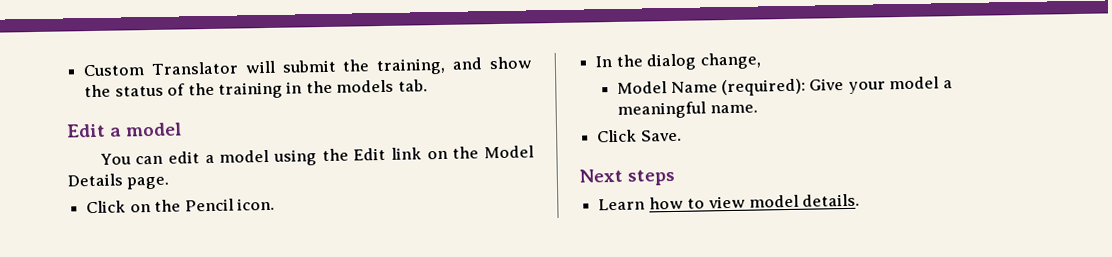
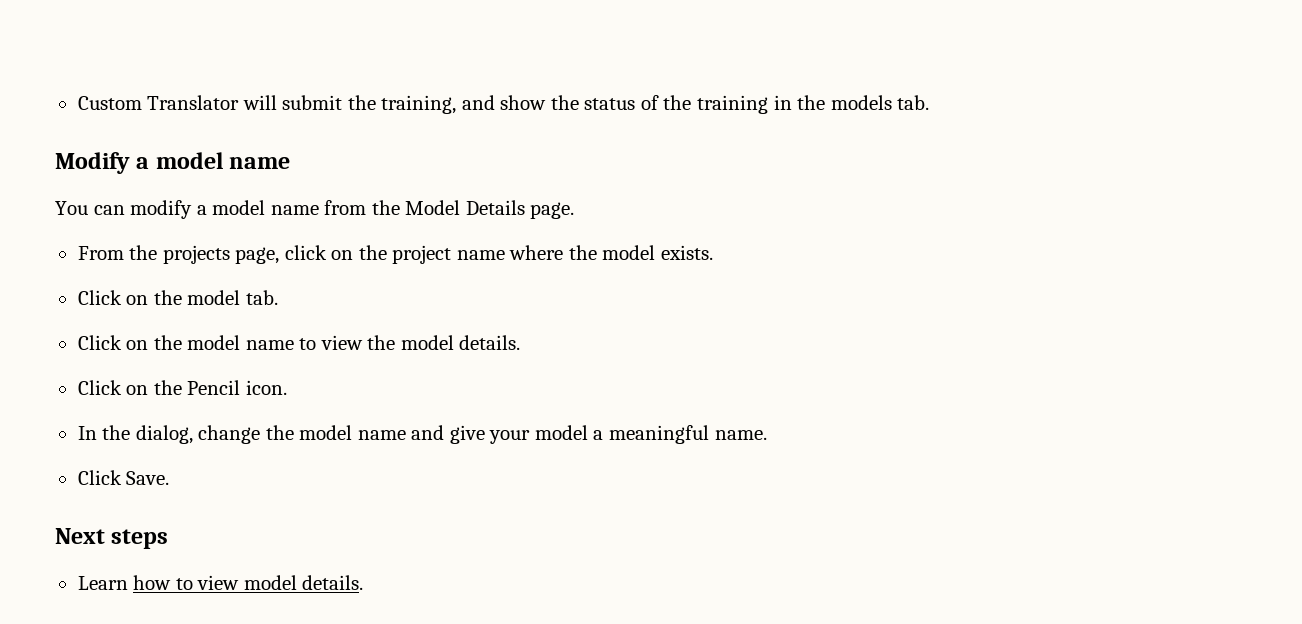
[66,122,183,138] Edit a model -> [55,152,291,174] Modify a model name
[168,147,448,166] edit a model using the Edit link on -> [130,200,367,219] modify a model name from
(170, 183) none -> [77,245,713,264] [77,290,278,305] [77,335,521,350] // From the projects page, click on the project name where the model exists. // Click on the model tab. // Click on the model name to view the model details.
[646,52,761,71] [617,78,845,97] dialog change, // Model Name (required): Give -> [135,425,485,444] dialog, change the model name and give

